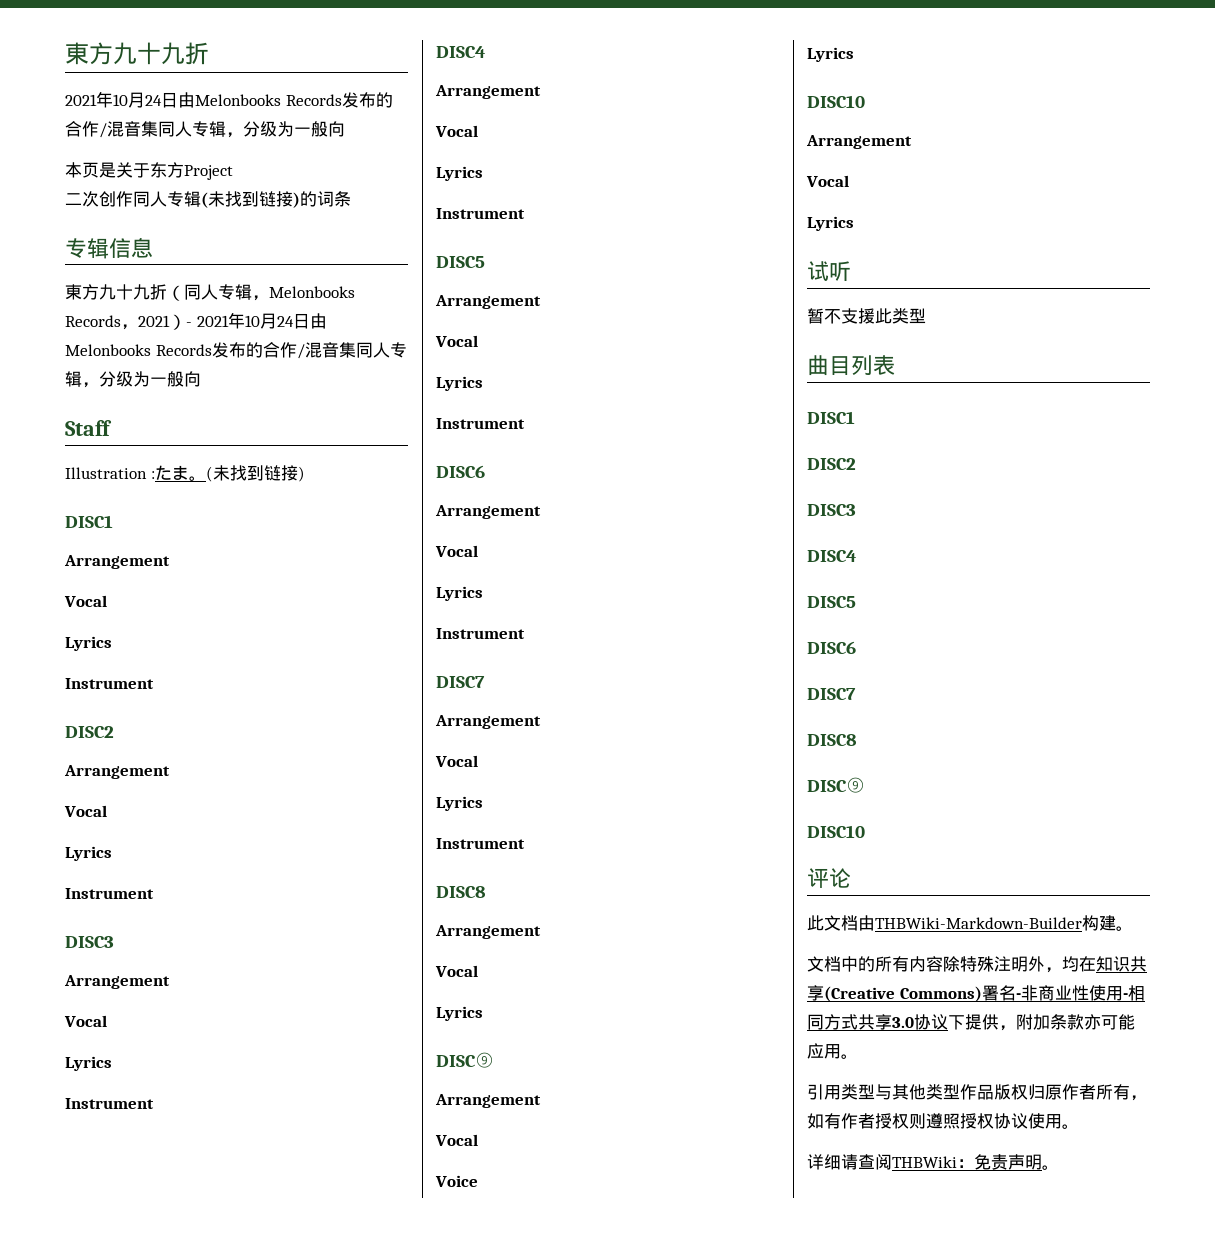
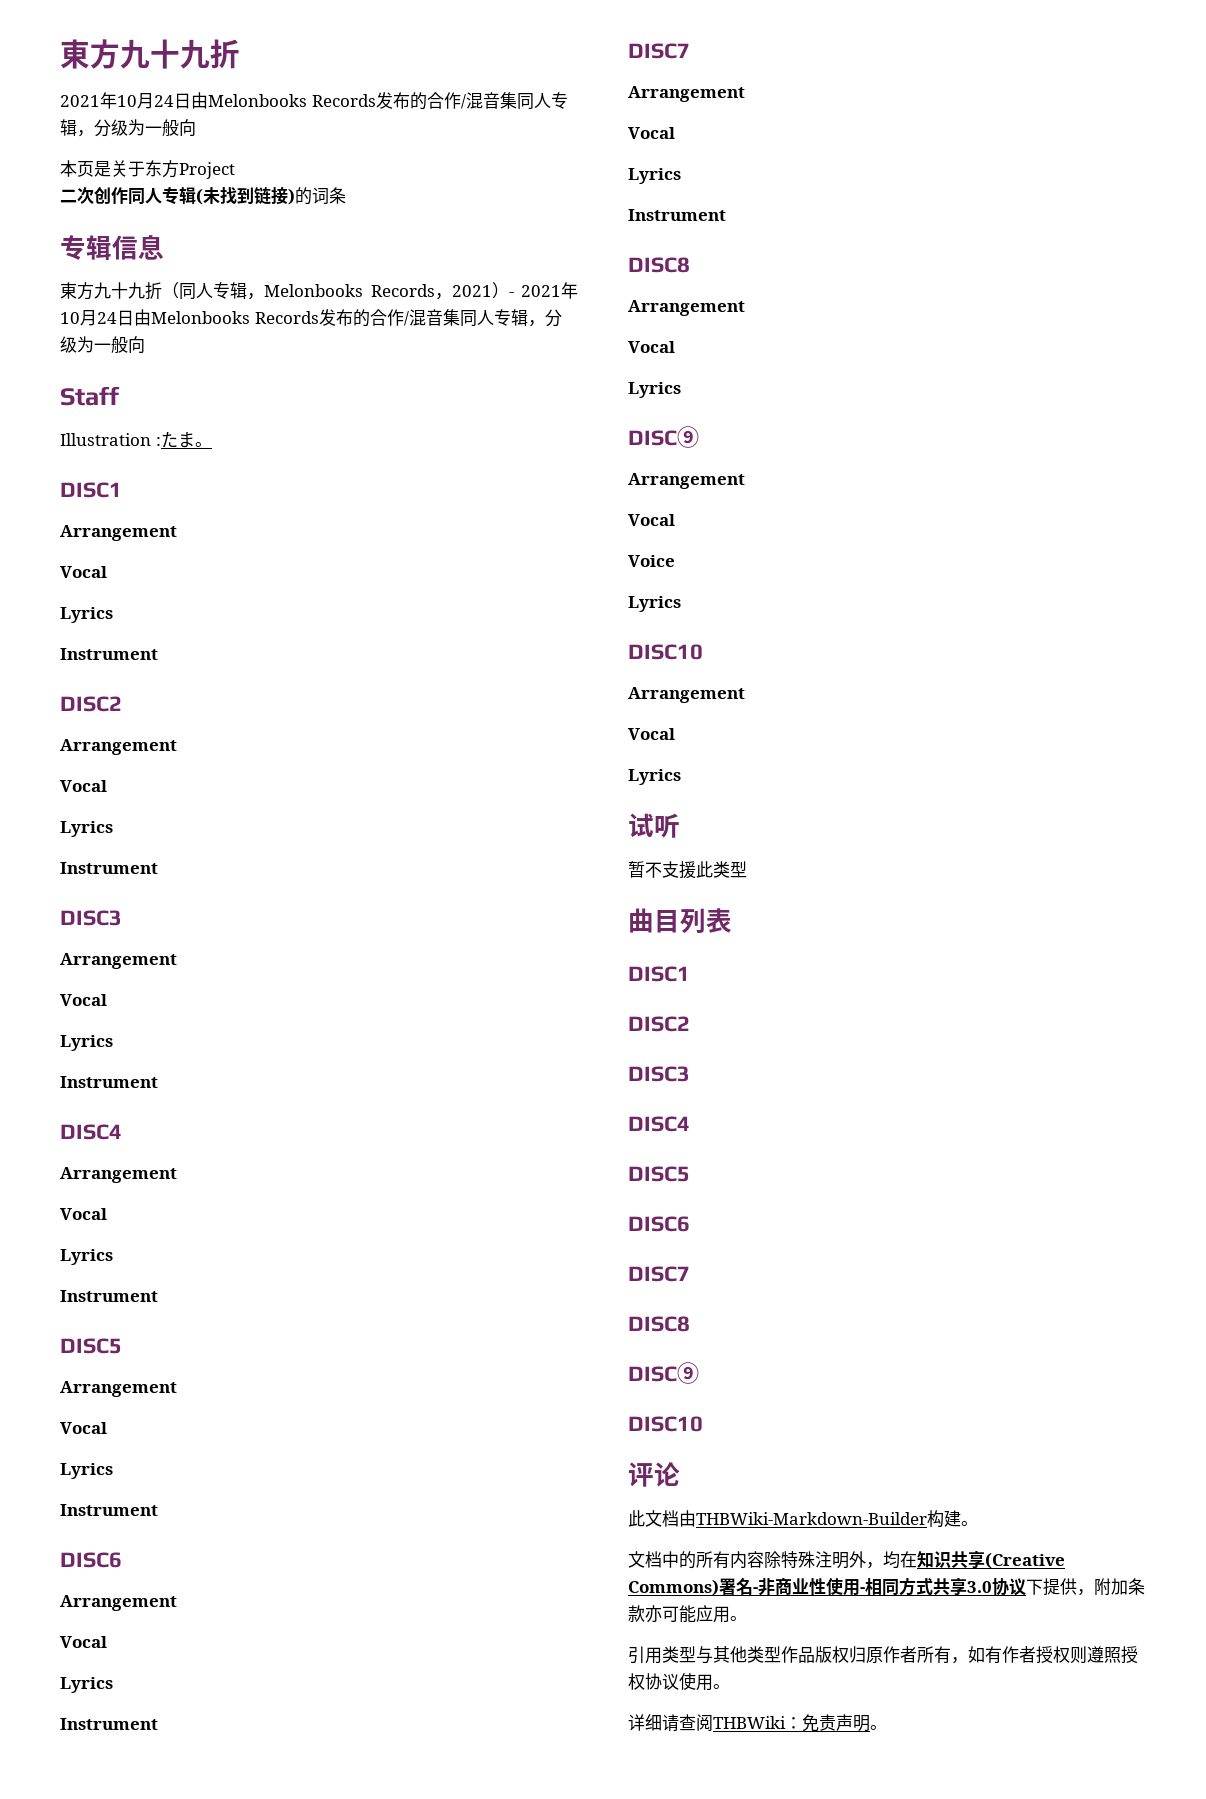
[205,465,305,482] (未找到链接) -> (212, 444) none

